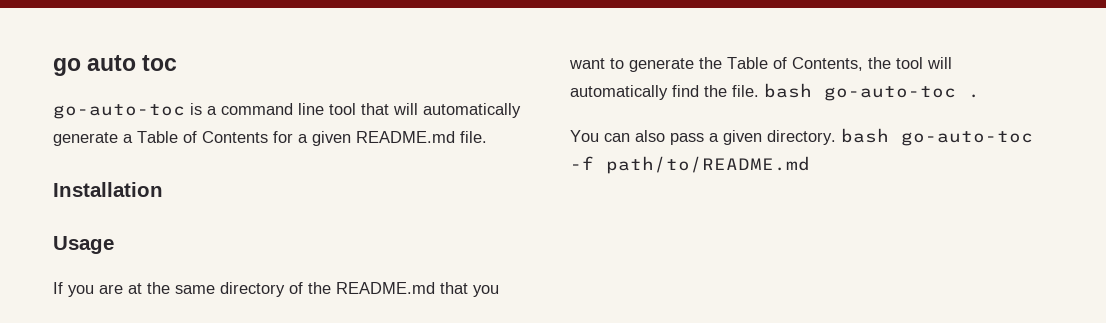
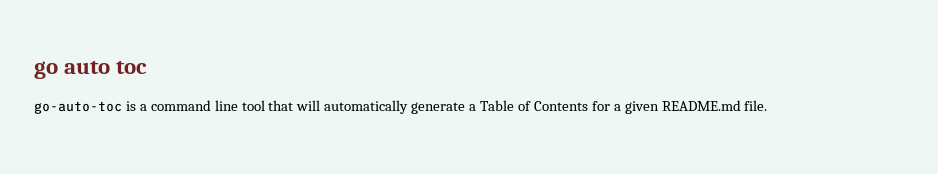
[53,182,163,197] [53,236,114,254] [53,282,499,297] [569,57,952,72] [570,83,980,101] [570,128,1033,146] [570,156,810,174] // Installation // Usage // If you are at the same directory of the README.md that you want to generate the Table of Contents, the tool will automatically find the file. bash go-auto-toc . // You can also pass a given directory. bash go-auto-toc -f path/to/README.md -> (768, 105) none

